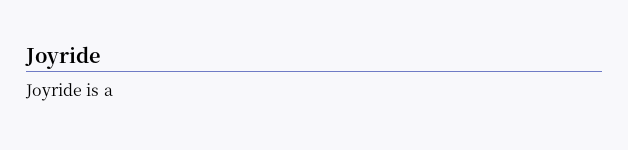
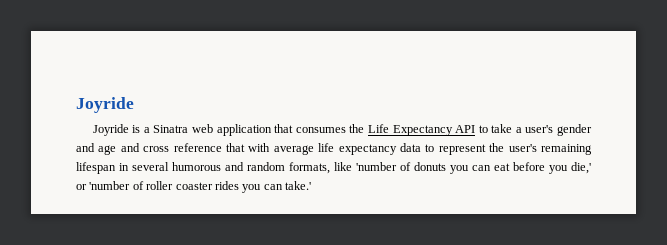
(113, 91) none -> [153,124,592,136] [76,143,592,155] [76,162,591,174] [76,181,311,193] Sinatra web application that consumes the Life Expectancy API to take a user's gender and age and cross reference that with average life expectancy data to represent the user's remaining lifespan in several humorous and random formats, like 'number of donuts you can eat before you die,' or 'number of roller coaster rides you can take.'

